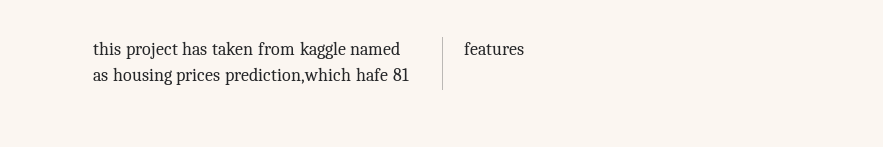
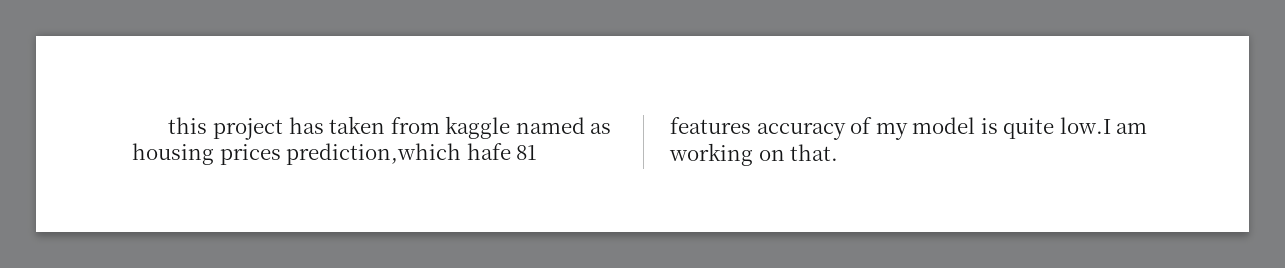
(524, 48) none -> [756,117,1148,140] [669,143,839,166] accuracy of my model is quite low.I am working on that.

